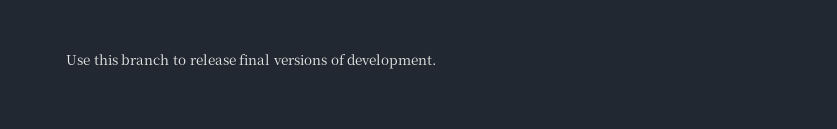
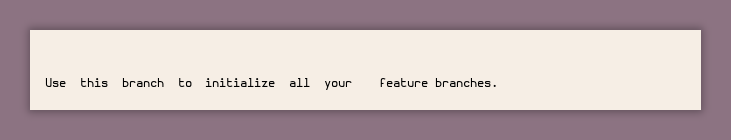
[189,54,437,69] release final versions of development. -> [205,78,498,90] initialize all your feature branches.

